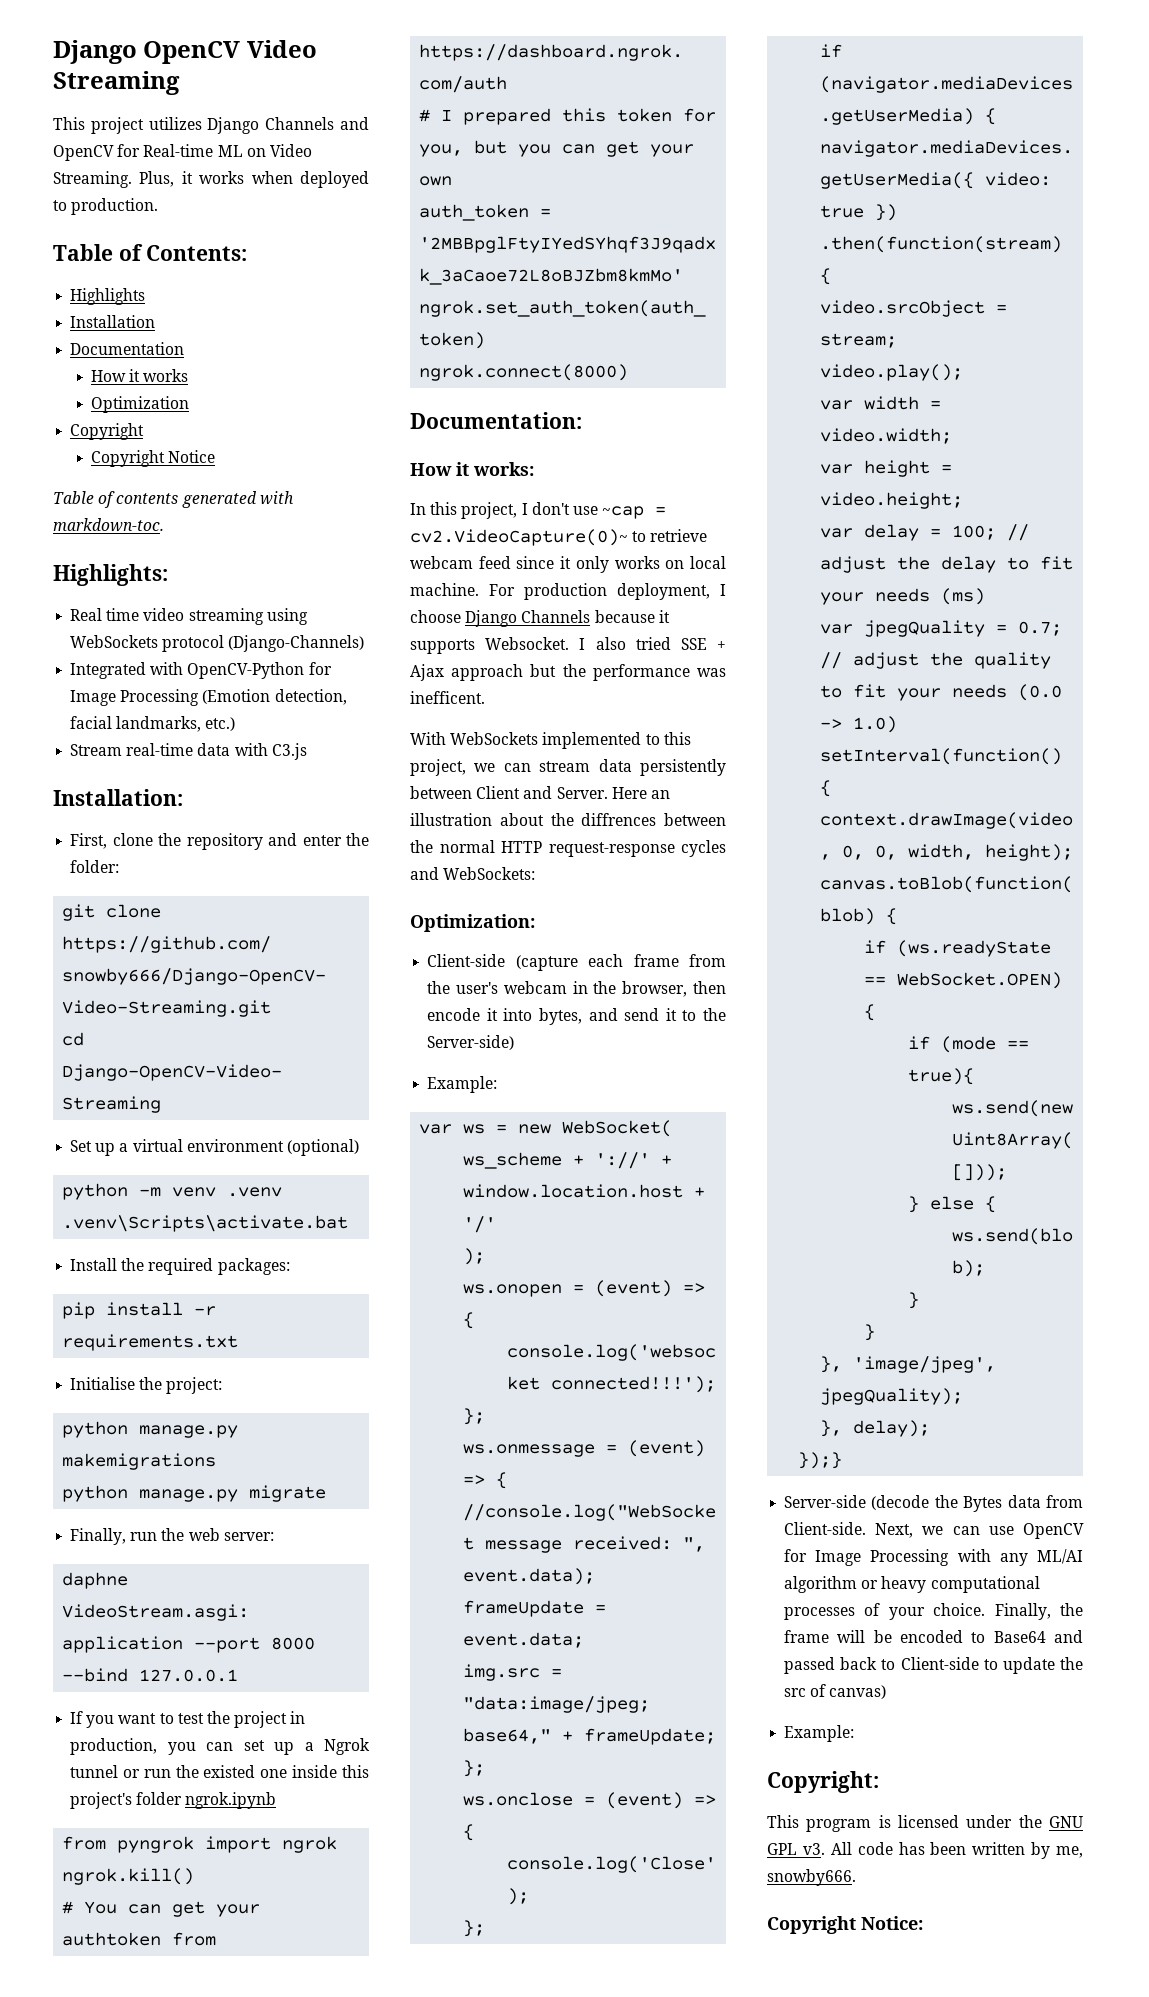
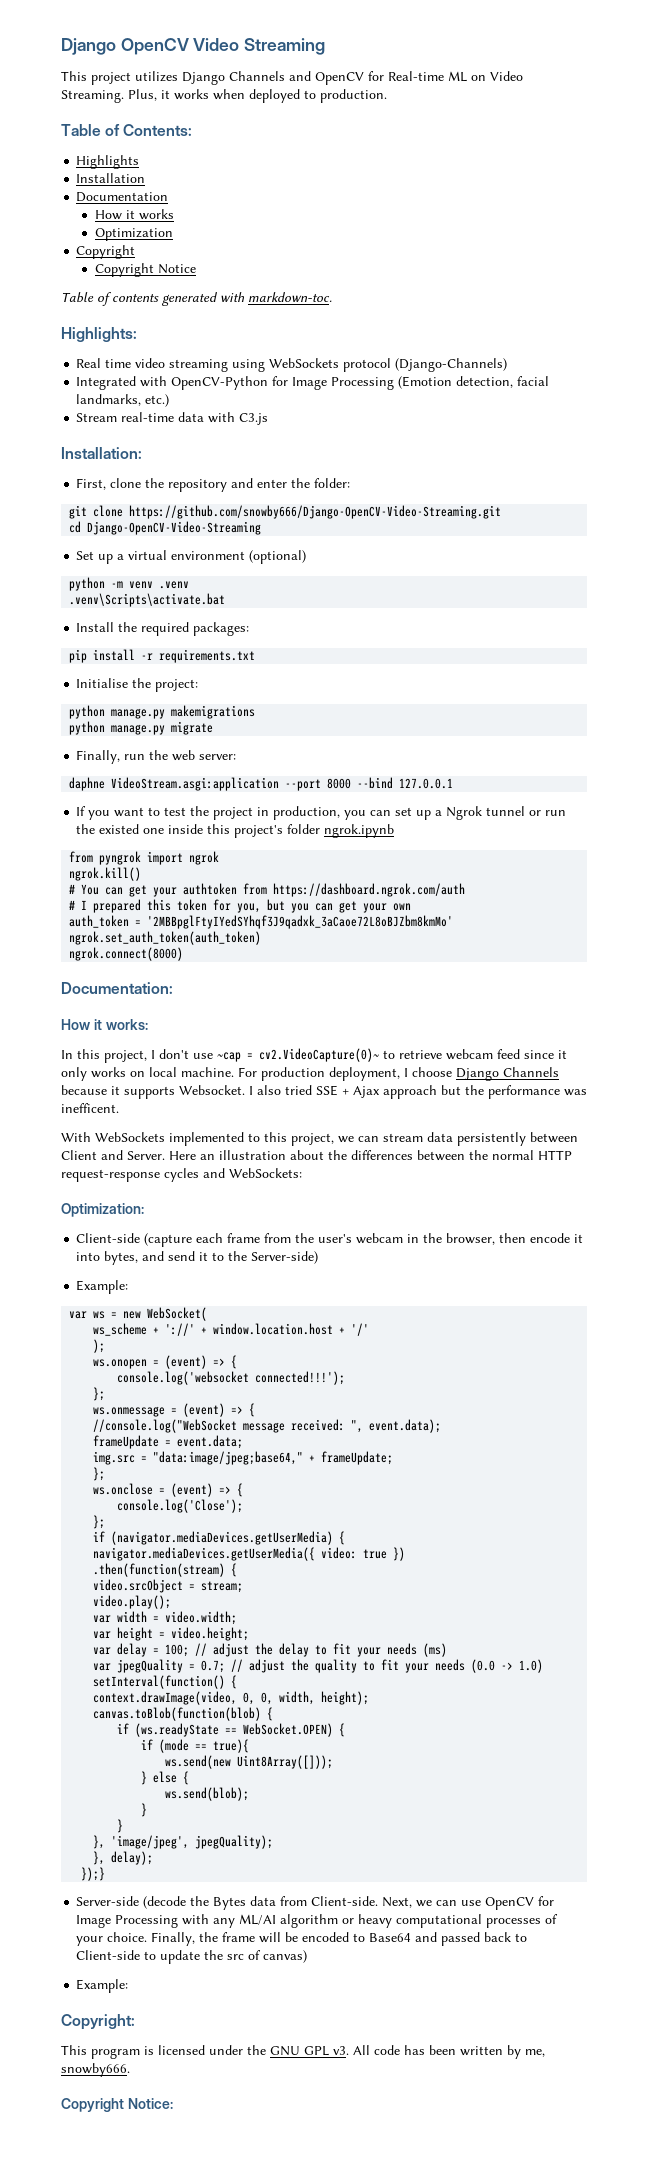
[581,813,657,826] diffrences -> [351,1150,413,1160] differences

